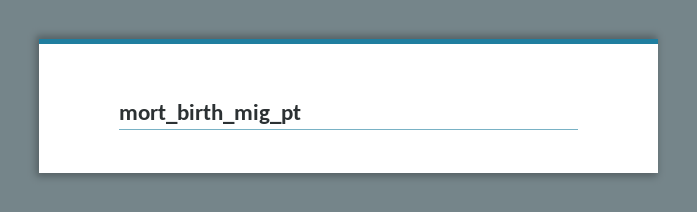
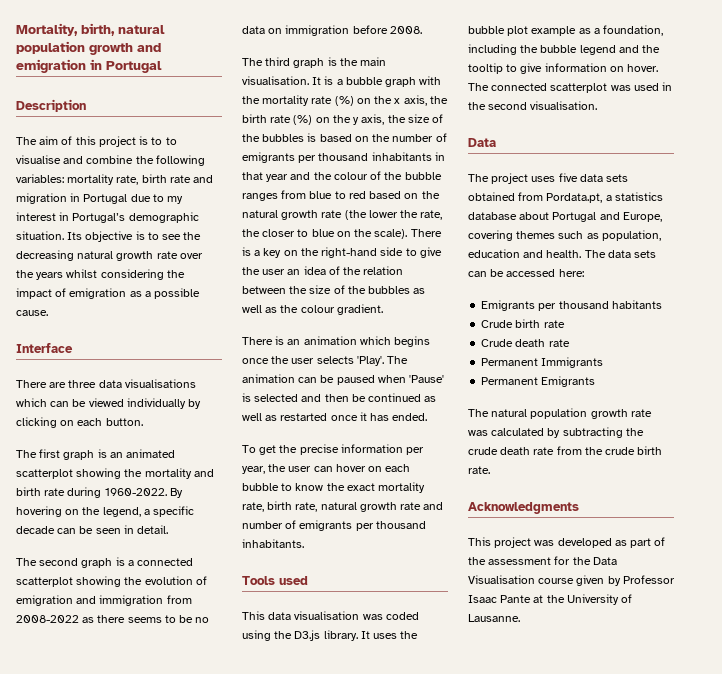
[119,104,301,124] mort_birth_mig_pt -> [16,23,165,36] [16,41,161,55] [16,59,162,73] [16,99,86,112] [16,136,177,147] [16,155,205,166] [16,174,214,185] [16,193,184,204] [16,212,199,223] [16,231,202,242] [16,250,203,261] [16,269,185,280] [16,288,201,299] [16,310,48,316] [16,343,73,353] [16,379,196,388] [16,398,202,409] [16,417,143,428] [16,449,176,460] [16,468,214,479] [16,487,183,498] [16,506,195,517] [16,525,169,534] [16,557,194,568] [16,576,207,587] [16,595,192,606] [16,615,210,623] [242,25,422,36] [242,57,387,68] [242,76,442,87] [242,95,448,106] [242,114,444,125] [242,133,447,142] [242,152,445,163] [242,171,442,182] [242,190,440,201] [242,210,443,220] [242,229,442,239] [242,247,442,258] [242,266,404,275] [242,285,426,294] [242,304,383,315] [242,336,431,347] [242,356,409,366] [242,374,445,385] [242,393,437,402] [242,412,428,421] [242,444,425,455] [242,464,411,474] [242,482,426,493] [242,501,444,512] [242,520,426,531] [242,539,304,548] [242,576,308,585] [242,611,419,620] [242,630,419,641] [468,25,664,36] [468,44,661,55] [468,63,659,74] [468,82,673,93] [468,101,598,110] [468,138,496,147] [468,173,629,184] [468,192,663,203] [468,212,662,222] [468,230,661,241] [468,249,657,258] [468,269,584,277] [481,300,662,311] [481,319,565,328] [481,339,570,347] [481,357,604,368] [481,376,596,387] [468,408,652,419] [468,427,644,438] [468,446,663,455] [468,466,490,474] [468,502,579,514] [468,537,666,548] [468,556,617,565] [468,575,675,586] [468,594,633,605] [468,614,520,622] Mortality, birth, natural population growth and emigration in Portugal // Description // The aim of this project is to to visualise and combine the following variables: mortality rate, birth rate and migration in Portugal due to my interest in Portugal’s demographic situation. Its objective is to see the decreasing natural growth rate over the years whilst considering the impact of emigration as a possible cause. // Interface // There are three data visualisations which can be viewed individually by clicking on each button. // The first graph is an animated scatterplot showing the mortality and birth rate during 1960-2022. By hovering on the legend, a specific decade can be seen in detail. // The second graph is a connected scatterplot showing the evolution of emigration and immigration from 2008-2022 as there seems to be no data on immigration before 2008. // The third graph is the main visualisation. It is a bubble graph with the mortality rate (%) on the x axis, the birth rate (%) on the y axis, the size of the bubbles is based on the number of emigrants per thousand inhabitants in that year and the colour of the bubble ranges from blue to red based on the natural growth rate (the lower the rate, the closer to blue on the scale). There is a key on the right-hand side to give the user an idea of the relation between the size of the bubbles as well as the colour gradient. // There is an animation which begins once the user selects 'Play'. The animation can be paused when 'Pause' is selected and then be continued as well as restarted once it has ended. // To get the precise information per year, the user can hover on each bubble to know the exact mortality rate, birth rate, natural growth rate and number of emigrants per thousand inhabitants. // Tools used // This data visualisation was coded using the D3.js library. It uses the bubble plot example as a foundation, including the bubble legend and the tooltip to give information on hover. The connected scatterplot was used in the second visualisation. // Data // The project uses five data sets obtained from Pordata.pt, a statistics database about Portugal and Europe, covering themes such as population, education and health. The data sets can be accessed here: // Emigrants per thousand habitants // Crude birth rate // Crude death rate // Permanent Immigrants // Permanent Emigrants // The natural population growth rate was calculated by subtracting the crude death rate from the crude birth rate. // Acknowledgments // This project was developed as part of the assessment for the Data Visualisation course given by Professor Isaac Pante at the University of Lausanne.

